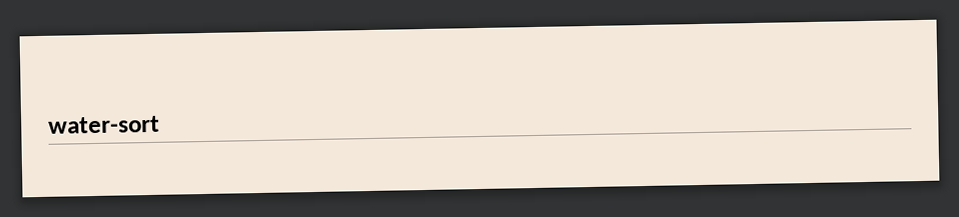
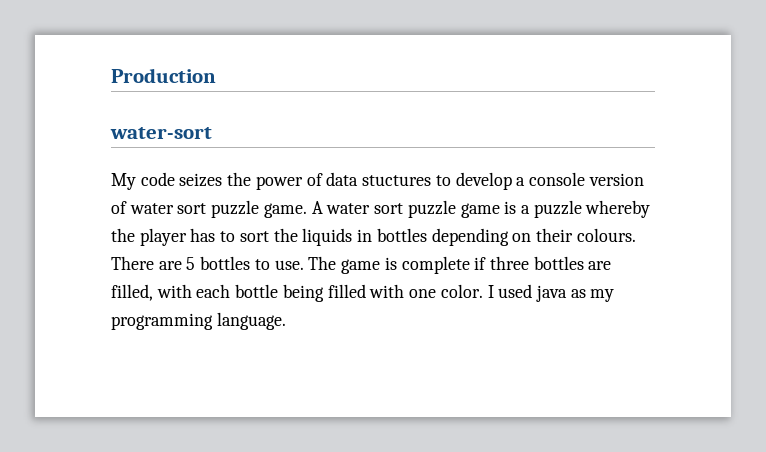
(48, 124) none -> [111,68,216,83] Production //
(160, 124) none -> [111,172,644,190] [111,200,651,218] [111,228,636,246] [111,256,612,274] [111,284,615,302] [111,312,286,330] // My code seizes the power of data stuctures to develop a console version of water sort puzzle game. A water sort puzzle game is a puzzle whereby the player has to sort the liquids in bottles depending on their colours. There are 5 bottles to use. The game is complete if three bottles are filled, with each bottle being filled with one color. I used java as my programming language.

